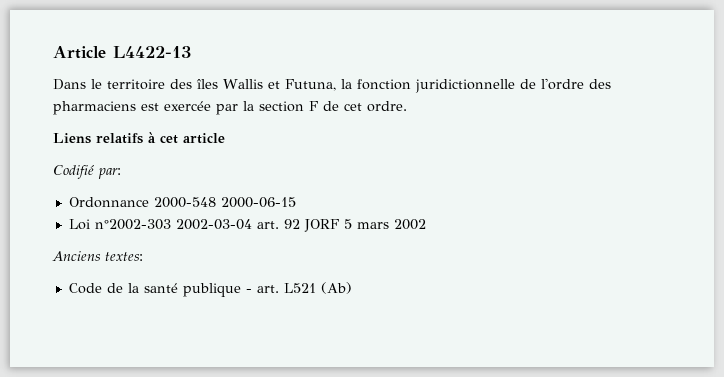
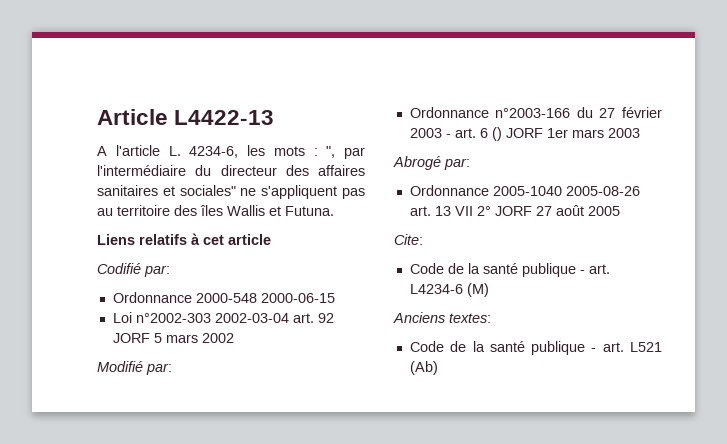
[53,79,102,90] Dans le -> [97,145,365,159] [97,165,365,176] [97,185,365,199] [97,208,113,216] A l'article L. 4234-6, les mots : ", par l'intermédiaire du directeur des affaires sanitaires et sociales" ne s'appliquent pas au
[284,78,611,93] [53,101,407,115] Futuna, la fonction juridictionnelle de l'ordre des pharmaciens est exercée par la section F de cet ordre. -> [285,206,334,216] Futuna.
(426, 224) none -> [97,361,172,375] [409,107,662,118] [409,127,640,141] [393,156,470,170] [409,185,640,196] [409,205,620,216] [394,234,423,245] [409,263,610,277] [409,283,489,297] // Modifié par: // Ordonnance n°2003-166 du 27 février 2003 - art. 6 () JORF 1er mars 2003 // Abrogé par: // Ordonnance 2005-1040 2005-08-26 art. 13 VII 2° JORF 27 août 2005 // Cite: // Code de la santé publique - art. L4234-6 (M)

